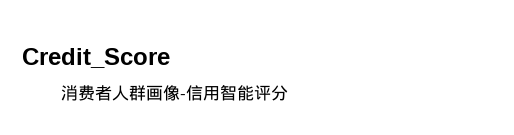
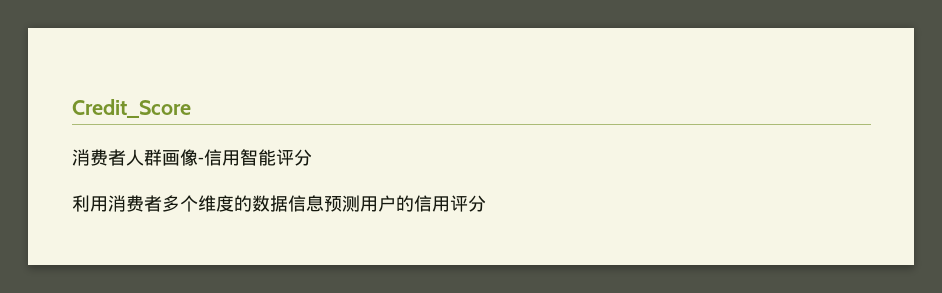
(289, 93) none -> [72,195,486,212] // 利用消费者多个维度的数据信息预测用户的信用评分

